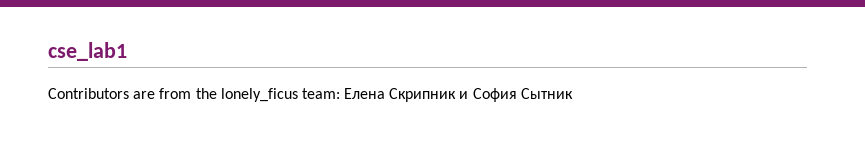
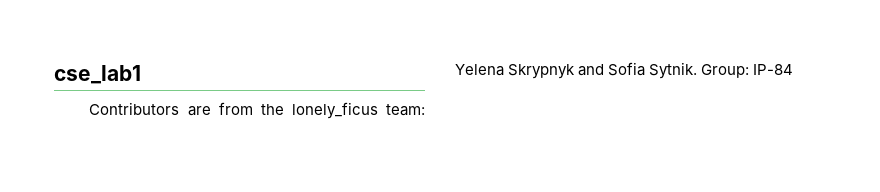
[344,88,573,102] Елена Скрипник и София Сытник -> [455,62,794,79] Yelena Skrypnyk and Sofia Sytnik. Group: IP-84

